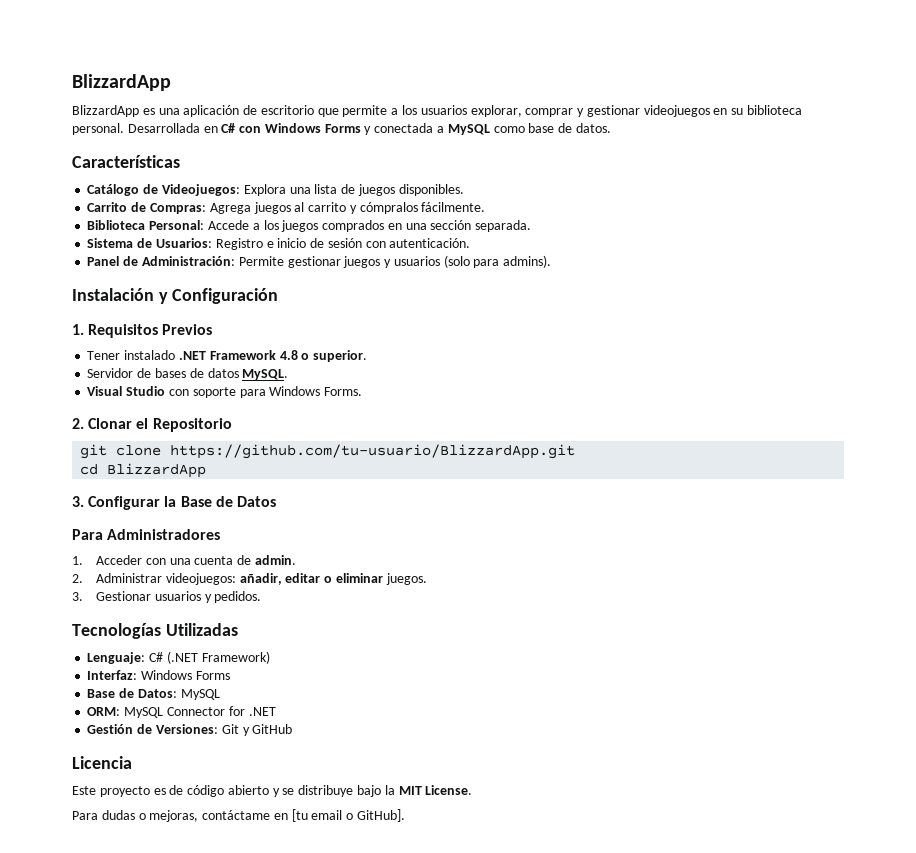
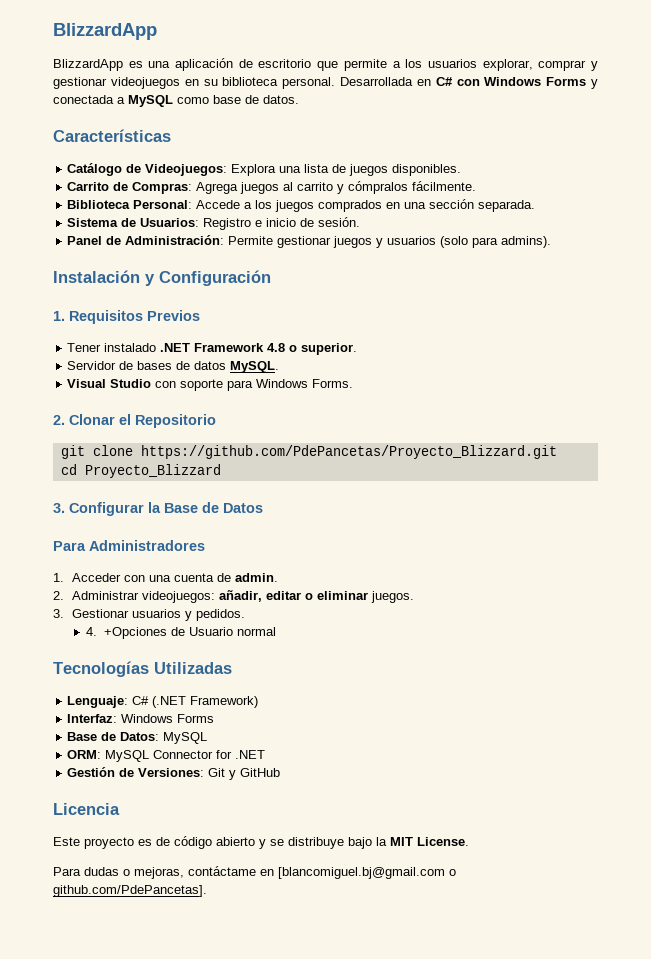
[327,238,471,248] sesión con autenticación. -> [318,217,361,227] sesión.
[170,444,576,459] https://github.com/tu-usuario/BlizzardApp.git -> [140,445,557,459] https://github.com/PdePancetas/Proyecto_Blizzard.git
[107,463,207,478] BlizzardApp -> [84,464,221,478] Proyecto_Blizzard
(262, 597) none -> [85,627,277,639] // 4. +Opciones de Usuario normal
[291,809,406,822] [tu email o GitHub]. -> [278,867,456,879] [53,885,207,897] [blancomiguel.bj@gmail.com o github.com/PdePancetas].

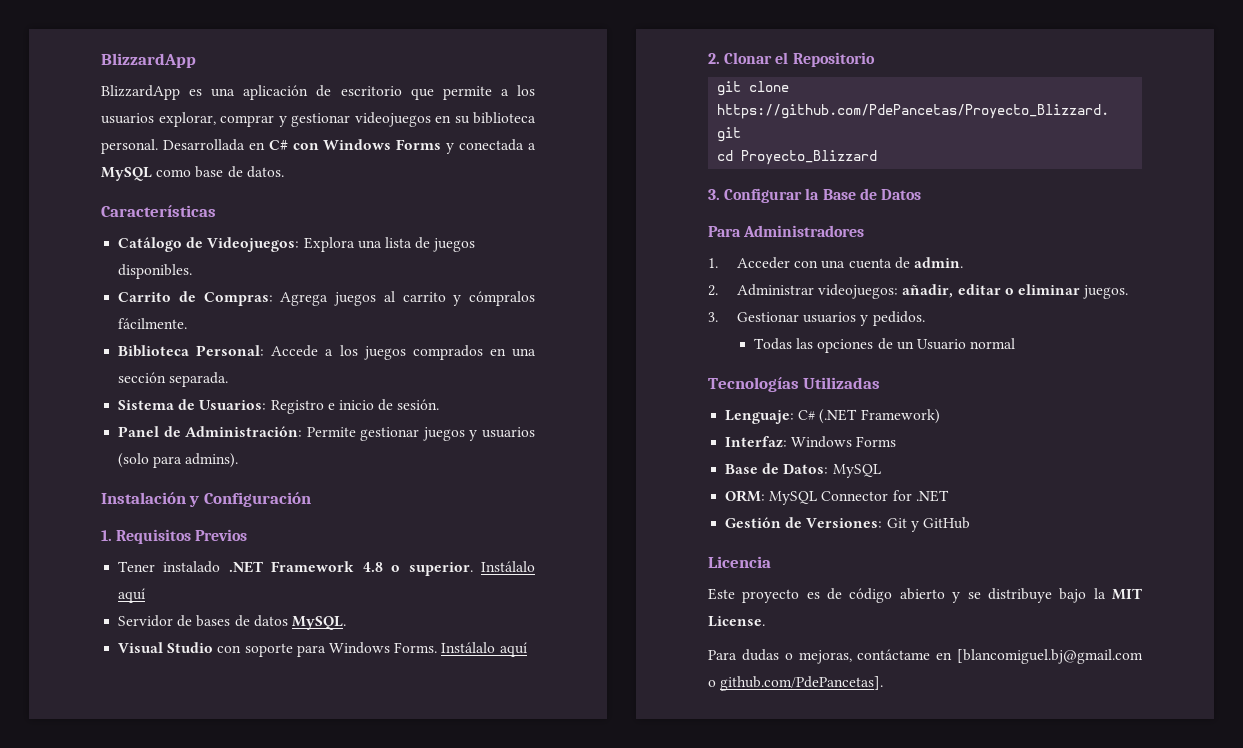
(358, 349) none -> [481,561,535,572] [118,588,146,603] Instálalo aquí
(354, 383) none -> [441,642,527,657] Instálalo aquí
[85,627,186,639] 4. +Opciones de -> [754,338,914,353] Todas las opciones de un

